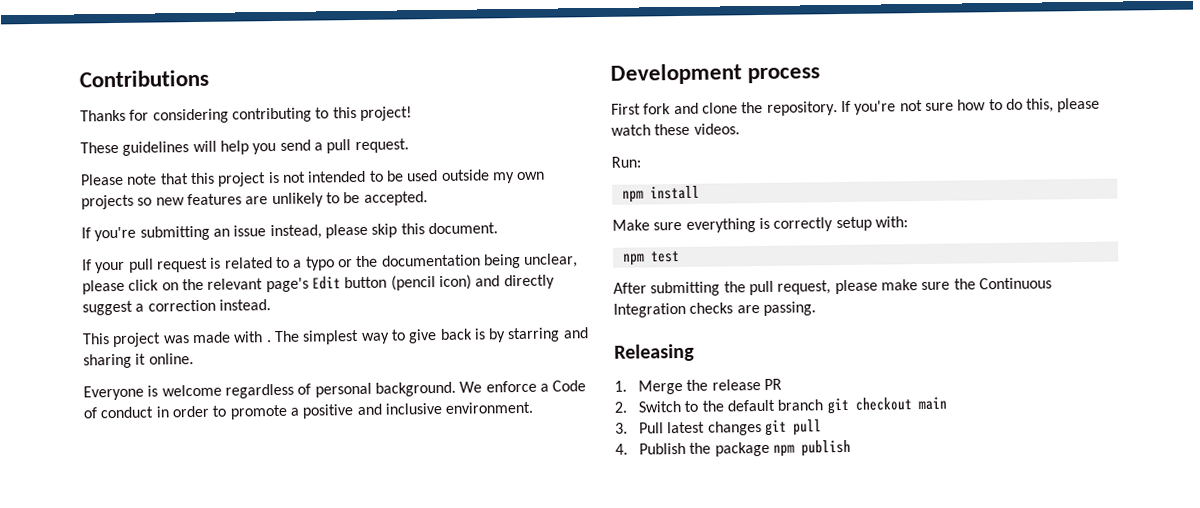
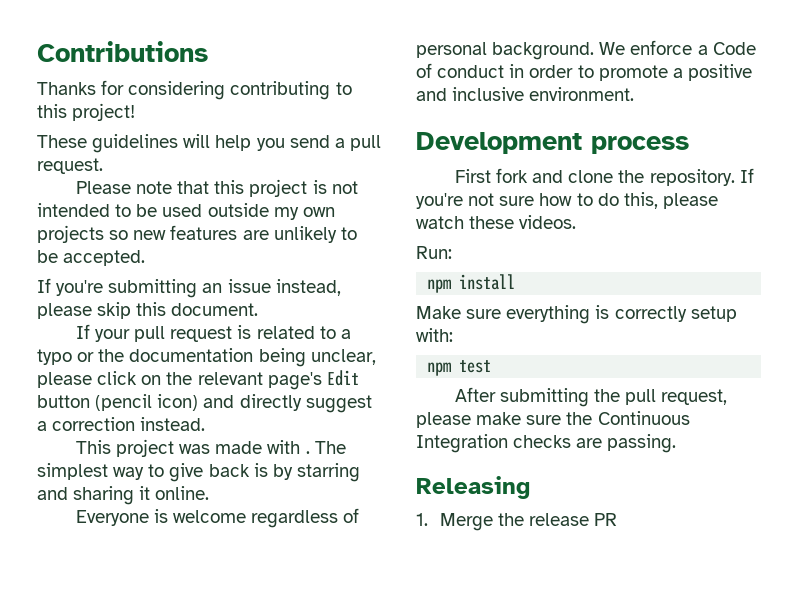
[614,396,947,415] [615,419,823,436] [615,439,852,457] // 2. Switch to the default branch git checkout main // 3. Pull latest changes git pull // 4. Publish the package npm publish -> (618, 519) none

